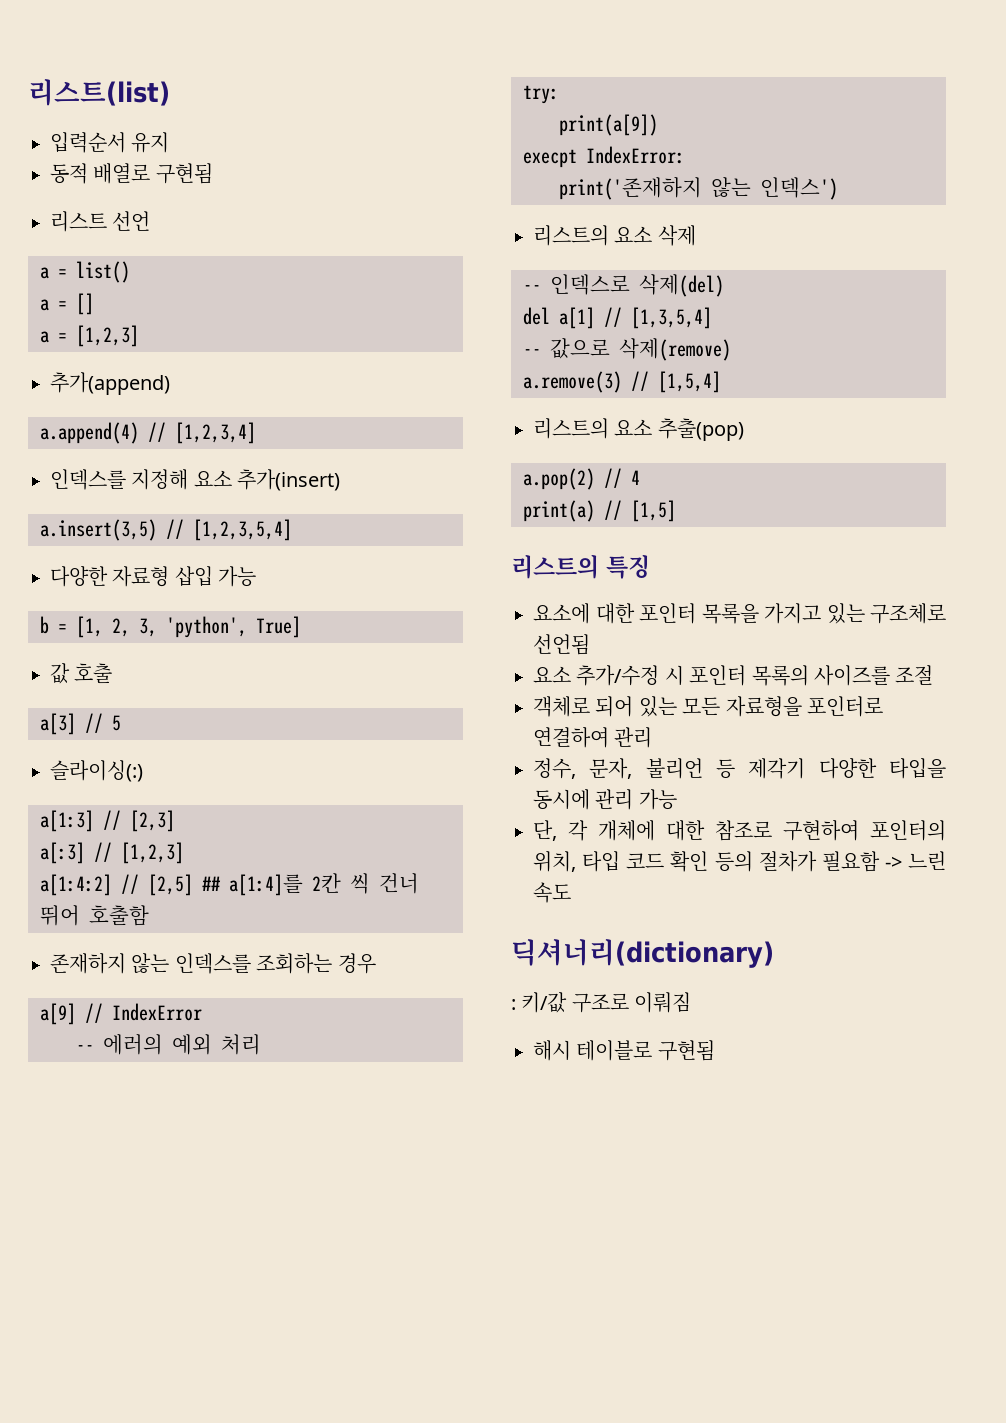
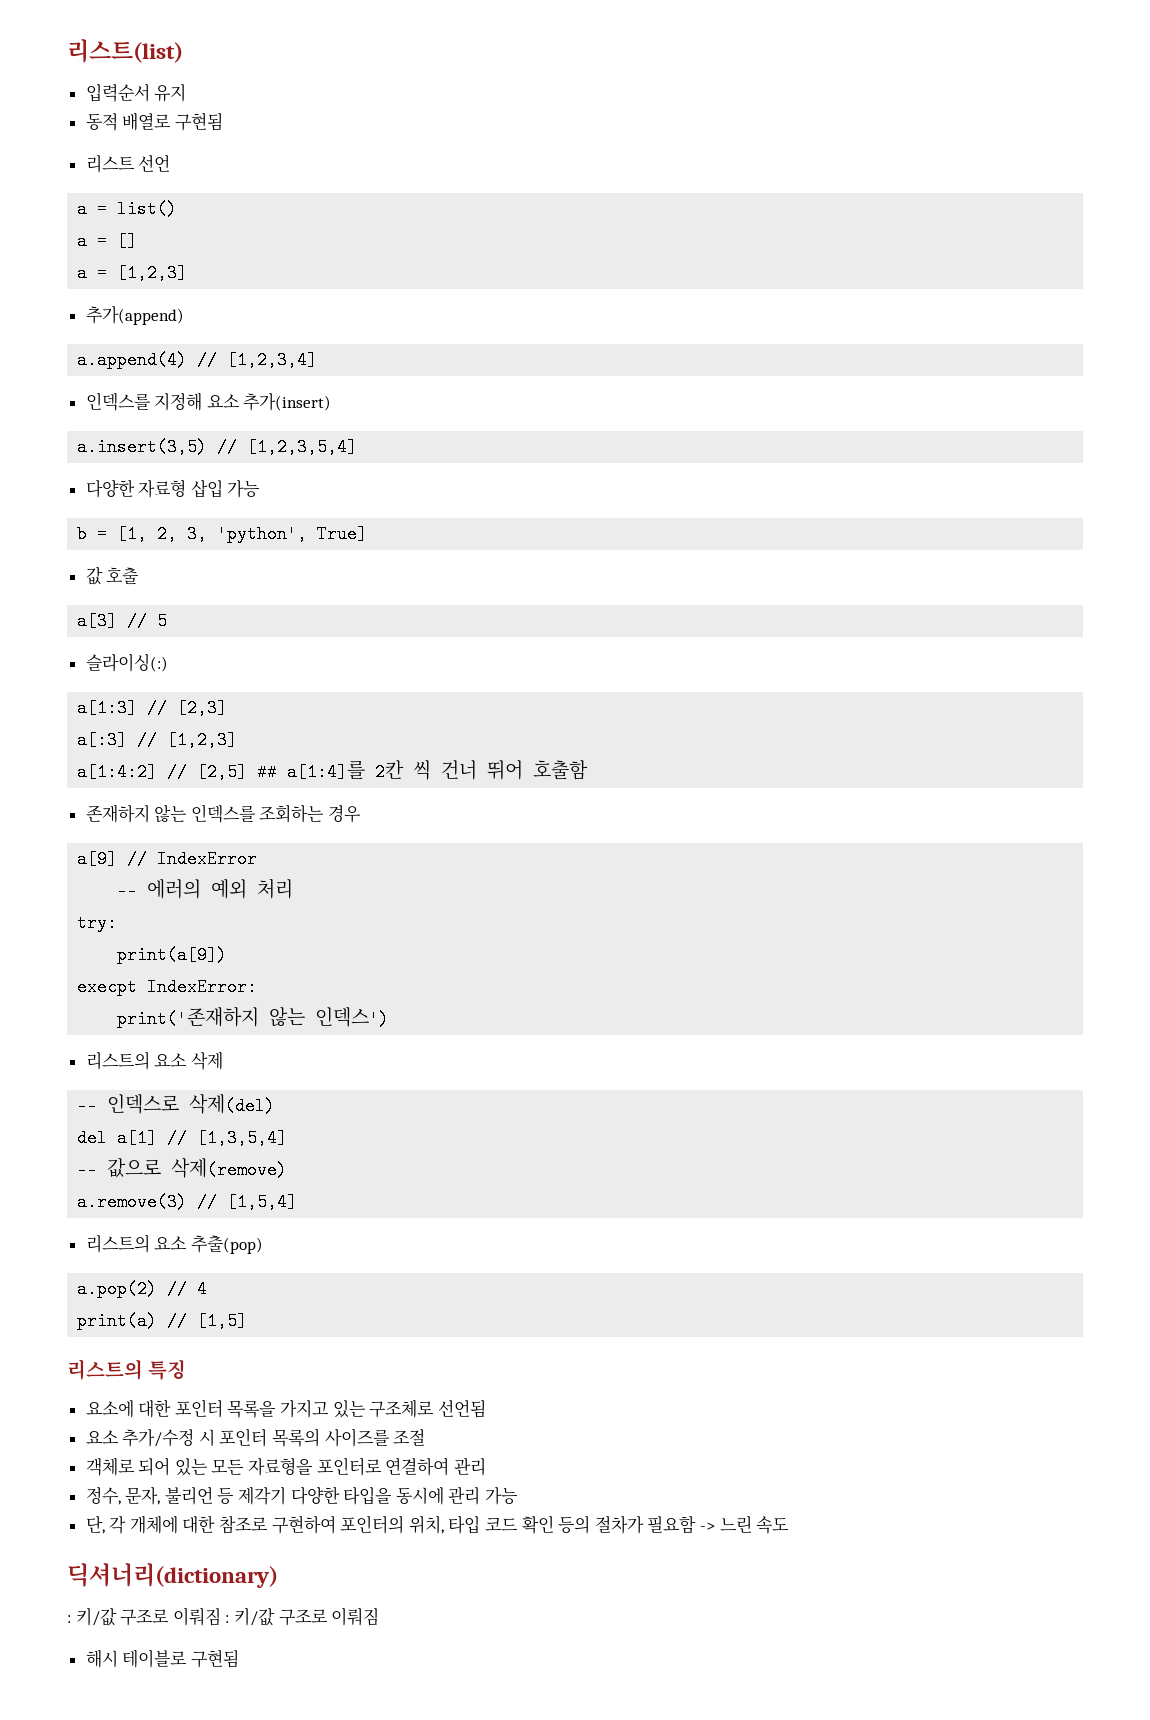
(692, 1002) none -> [225,1607,380,1626] : 키/값 구조로 이뤄짐

